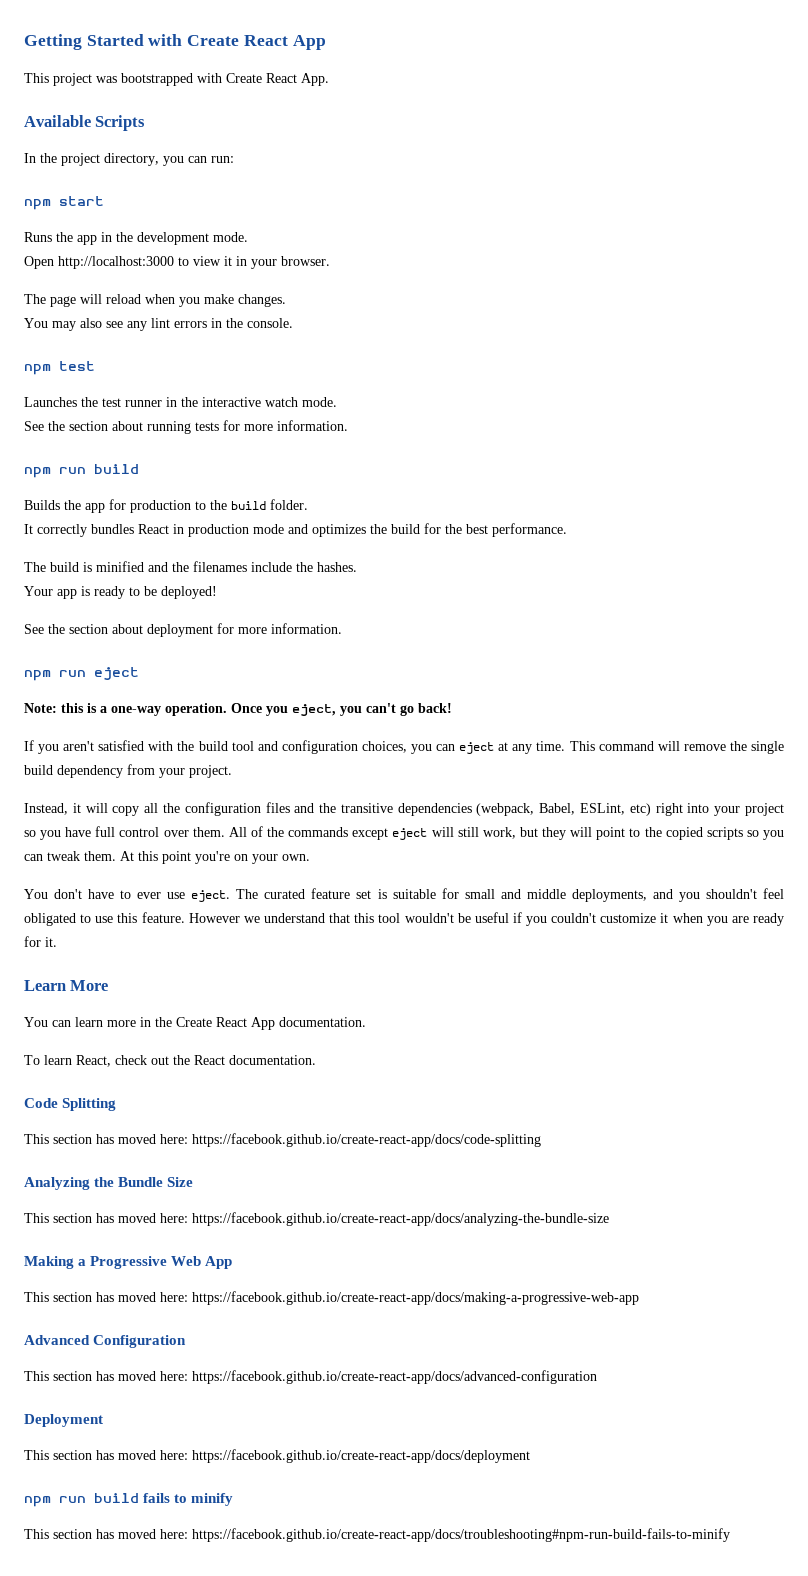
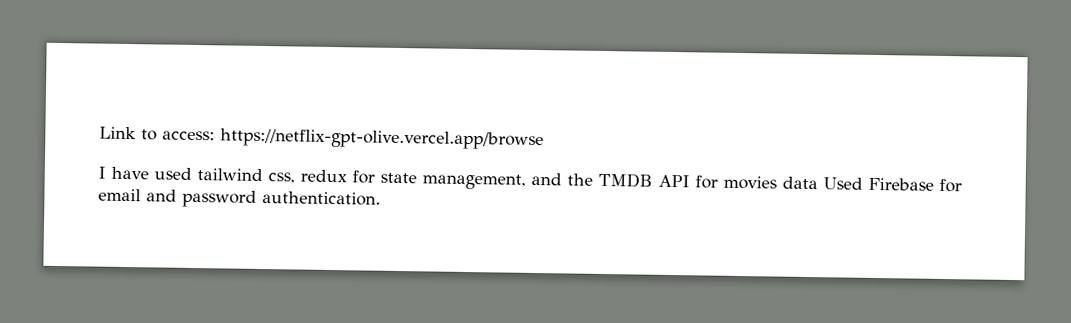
[24,34,326,50] [24,73,329,86] [24,115,146,131] [24,153,234,166] [24,196,104,210] [24,232,248,245] [24,256,330,269] [24,294,286,307] [24,318,293,331] [24,361,95,375] [24,397,337,407] [24,420,348,434] [24,464,139,478] [24,499,308,513] [24,523,567,537] [24,561,357,572] [24,586,217,599] [24,623,342,637] [24,667,139,681] [24,703,452,716] [24,740,784,754] [24,764,232,778] [24,802,784,816] [24,826,785,840] [24,851,310,864] [24,888,784,902] [24,912,784,926] [24,936,57,947] [24,980,109,991] [24,1017,366,1030] [24,1055,316,1067] [24,1098,117,1111] [24,1133,541,1147] [24,1177,194,1190] [24,1212,609,1226] [24,1256,233,1269] [24,1291,639,1305] [24,1335,187,1348] [24,1370,597,1384] [24,1414,103,1427] [24,1449,530,1463] [24,1493,234,1507] [24,1528,730,1542] Getting Started with Create React App // This project was bootstrapped with Create React App. // Available Scripts // In the project directory, you can run: // npm start // Runs the app in the development mode. // Open http://localhost:3000 to view it in your browser. // The page will reload when you make changes. // You may also see any lint errors in the console. // npm test // Launches the test runner in the interactive watch mode. // See the section about running tests for more information. // npm run build // Builds the app for production to the build folder. // It correctly bundles React in production mode and optimizes the build for the best performance. // The build is minified and the filenames include the hashes. // Your app is ready to be deployed! // See the section about deployment for more information. // npm run eject // Note: this is a one-way operation. Once you eject, you can't go back! // If you aren't satisfied with the build tool and configuration choices, you can eject at any time. This command will remove the single build dependency from your project. // Instead, it will copy all the configuration files and the transitive dependencies (webpack, Babel, ESLint, etc) right into your project so you have full control over them. All of the commands except eject will still work, but they will point to the copied scripts so you can tweak them. At this point you're on your own. // You don't have to ever use eject. The curated feature set is suitable for small and middle deployments, and you shouldn't feel obligated to use this feature. However we understand that this tool wouldn't be useful if you couldn't customize it when you are ready for it. // Learn More // You can learn more in the Create React App documentation. // To learn React, check out the React documentation. // Code Splitting // This section has moved here: https://facebook.github.io/create-react-app/docs/code-splitting // Analyzing the Bundle Size // This section has moved here: https://facebook.github.io/create-react-app/docs/analyzing-the-bundle-size // Making a Progressive Web App // This section has moved here: https://facebook.github.io/create-react-app/docs/making-a-progressive-web-app // Advanced Configuration // This section has moved here: https://facebook.github.io/create-react-app/docs/advanced-configuration // Deployment // This section has moved here: https://facebook.github.io/create-react-app/docs/deployment // npm run build fails to minify // This section has moved here: https://facebook.github.io/create-react-app/docs/troubleshooting#npm-run-build-fails-to-minify -> [99,126,544,151] [98,166,962,193] [98,188,381,208] Link to access: https://netflix-gpt-olive.vercel.app/browse // I have used tailwind css, redux for state management, and the TMDB API for movies data Used Firebase for email and password authentication.

